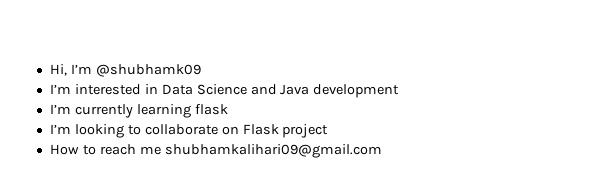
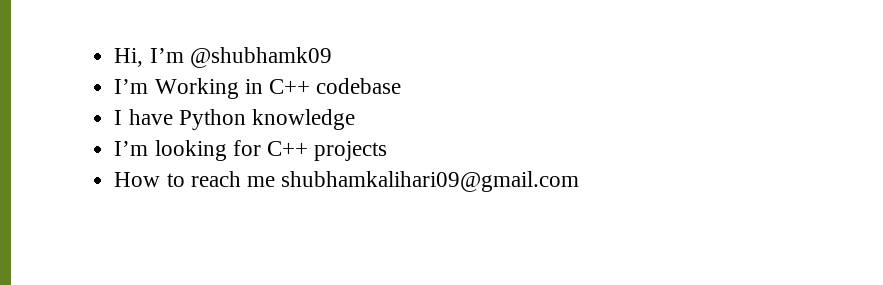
[74,84,400,98] [49,104,228,118] [49,124,329,138] interested in Data Science and Java development // I’m currently learning flask // I’m looking to collaborate on Flask project -> [154,78,402,99] [114,109,355,130] [114,140,388,161] Working in C++ codebase // I have Python knowledge // I’m looking for C++ projects

